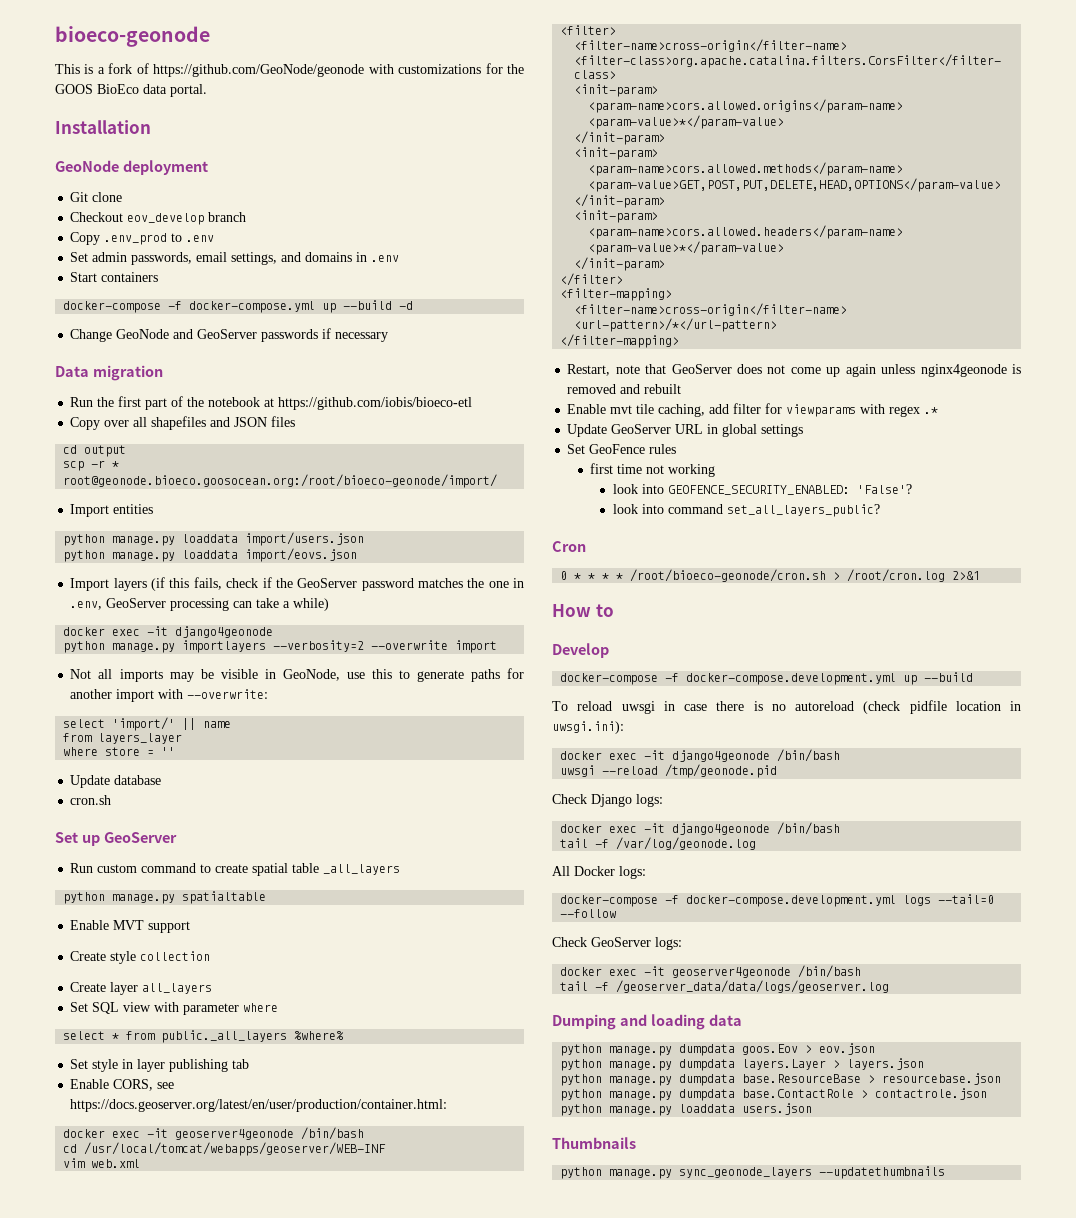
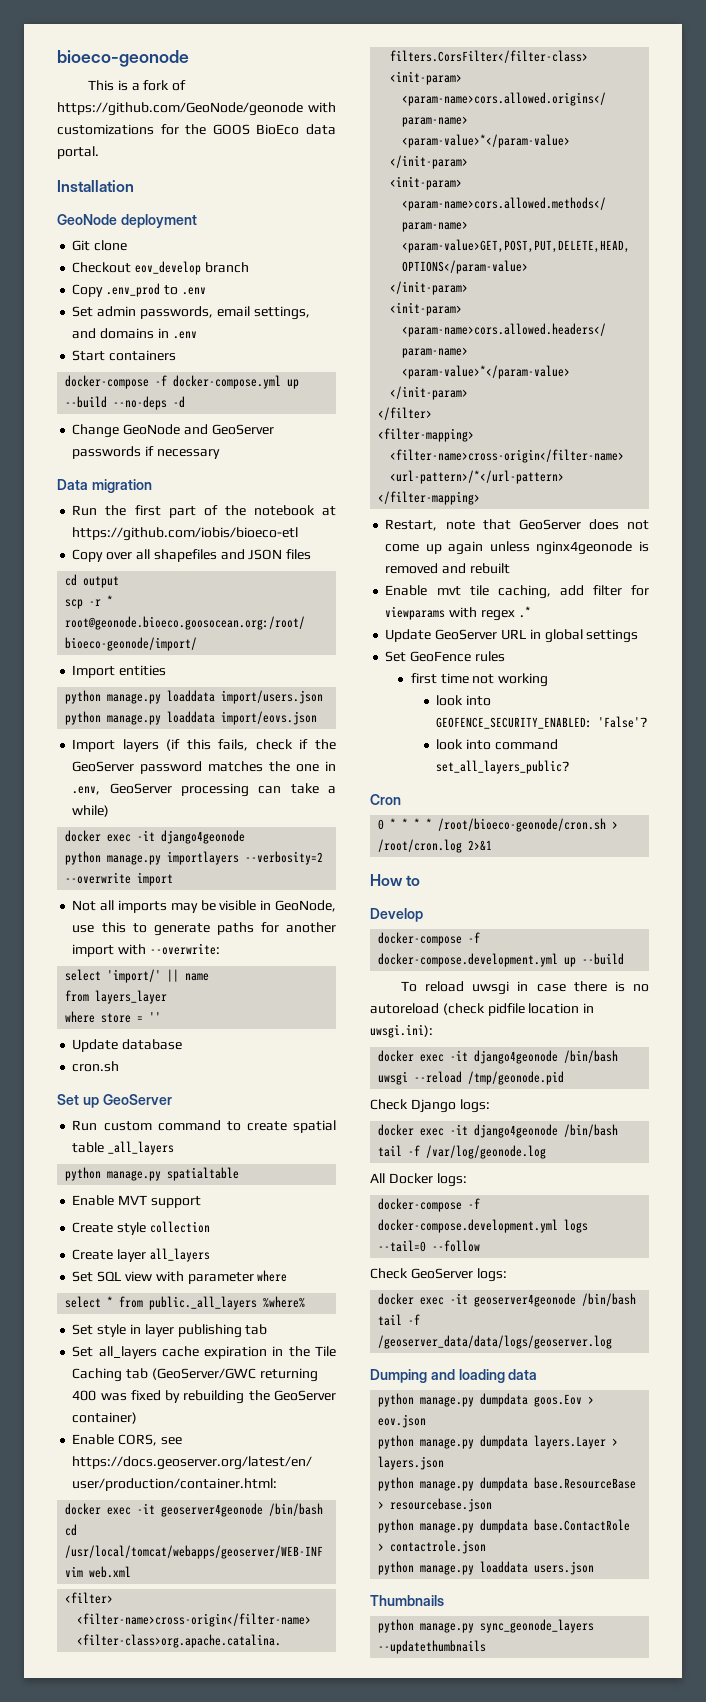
(393, 305) none -> [113,396,168,410] --no-deps
(250, 1064) none -> [72,1346,337,1359] [72,1368,318,1382] [72,1390,336,1404] [72,1412,138,1424] // Set all_layers cache expiration in the Tile Caching tab (GeoServer/GWC returning 400 was fixed by rebuilding the GeoServer container)

